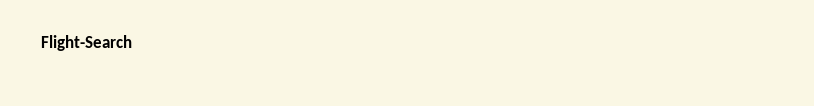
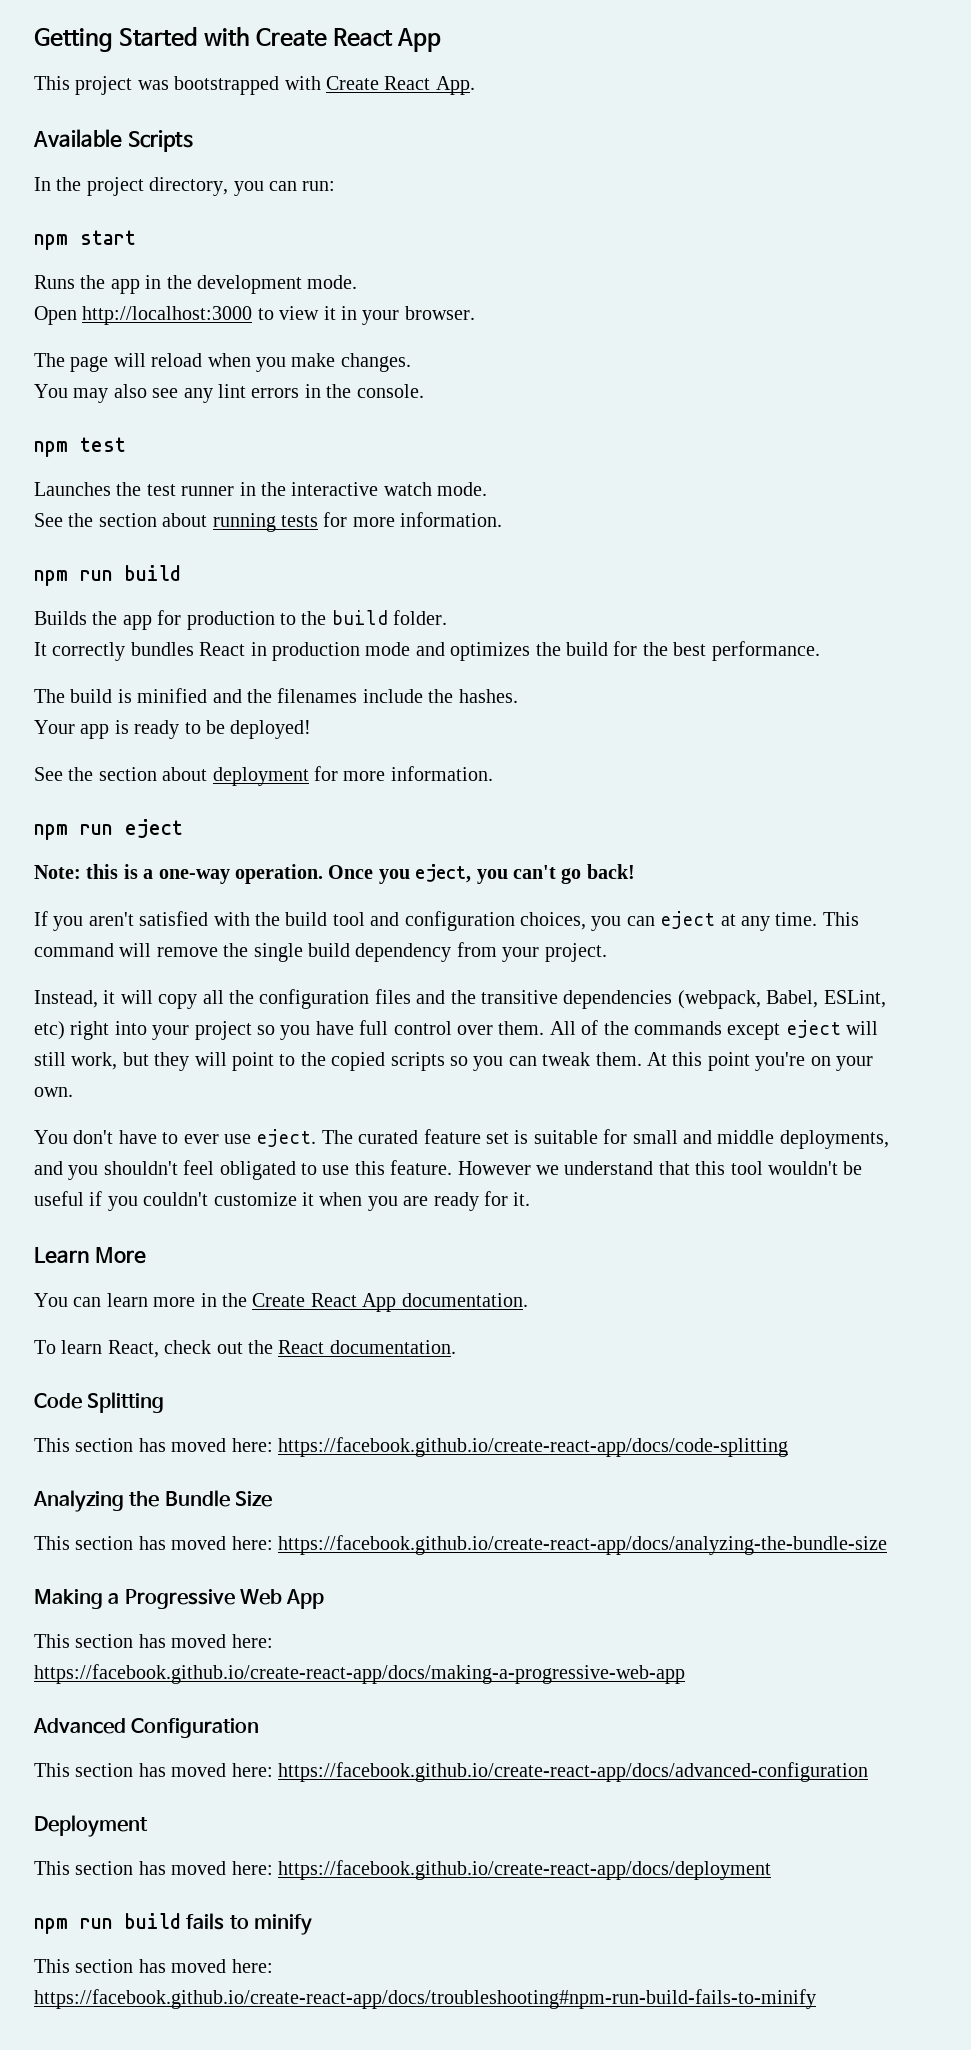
[41,35,132,51] Flight-Search -> [34,27,442,52] [34,76,475,95] [33,129,193,152] [34,177,336,196] [34,230,136,250] [34,275,358,294] [34,306,475,325] [34,353,411,372] [34,384,424,403] [34,437,126,457] [34,482,488,496] [34,512,503,532] [34,565,181,586] [34,610,448,630] [34,641,820,661] [34,688,518,703] [34,720,312,739] [34,766,493,786] [34,819,183,840] [34,864,635,884] [34,911,859,931] [34,942,607,962] [34,989,886,1009] [34,1020,879,1040] [34,1052,873,1071] [34,1087,73,1097] [34,1129,889,1149] [34,1160,863,1180] [34,1191,531,1211] [34,1247,146,1264] [34,1293,528,1312] [34,1340,456,1358] [34,1392,165,1413] [34,1437,788,1457] [33,1490,272,1512] [34,1535,887,1555] [34,1589,325,1609] [34,1634,273,1648] [34,1664,685,1684] [33,1718,260,1738] [34,1762,868,1782] [34,1815,148,1837] [34,1860,771,1880] [34,1913,312,1935] [34,1959,273,1973] [34,1989,816,2009] Getting Started with Create React App // This project was bootstrapped with Create React App. // Available Scripts // In the project directory, you can run: // npm start // Runs the app in the development mode. // Open http://localhost:3000 to view it in your browser. // The page will reload when you make changes. // You may also see any lint errors in the console. // npm test // Launches the test runner in the interactive watch mode. // See the section about running tests for more information. // npm run build // Builds the app for production to the build folder. // It correctly bundles React in production mode and optimizes the build for the best performance. // The build is minified and the filenames include the hashes. // Your app is ready to be deployed! // See the section about deployment for more information. // npm run eject // Note: this is a one-way operation. Once you eject, you can't go back! // If you aren't satisfied with the build tool and configuration choices, you can eject at any time. This command will remove the single build dependency from your project. // Instead, it will copy all the configuration files and the transitive dependencies (webpack, Babel, ESLint, etc) right into your project so you have full control over them. All of the commands except eject will still work, but they will point to the copied scripts so you can tweak them. At this point you're on your own. // You don't have to ever use eject. The curated feature set is suitable for small and middle deployments, and you shouldn't feel obligated to use this feature. However we understand that this tool wouldn't be useful if you couldn't customize it when you are ready for it. // Learn More // You can learn more in the Create React App documentation. // To learn React, check out the React documentation. // Code Splitting // This section has moved here: https://facebook.github.io/create-react-app/docs/code-splitting // Analyzing the Bundle Size // This section has moved here: https://facebook.github.io/create-react-app/docs/analyzing-the-bundle-size // Making a Progressive Web App // This section has moved here: https://facebook.github.io/create-react-app/docs/making-a-progressive-web-app // Advanced Configuration // This section has moved here: https://facebook.github.io/create-react-app/docs/advanced-configuration // Deployment // This section has moved here: https://facebook.github.io/create-react-app/docs/deployment // npm run build fails to minify // This section has moved here: https://facebook.github.io/create-react-app/docs/troubleshooting#npm-run-build-fails-to-minify

